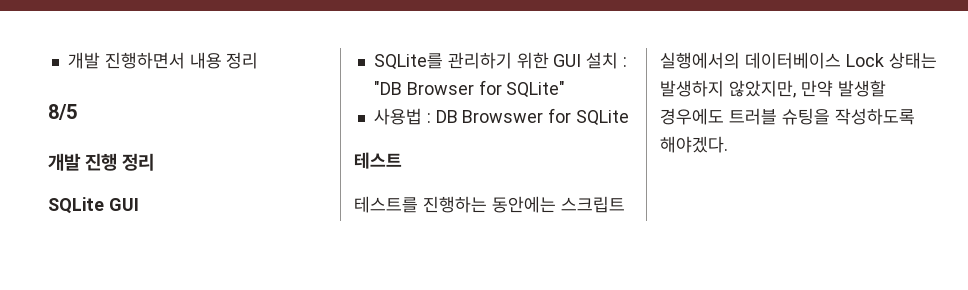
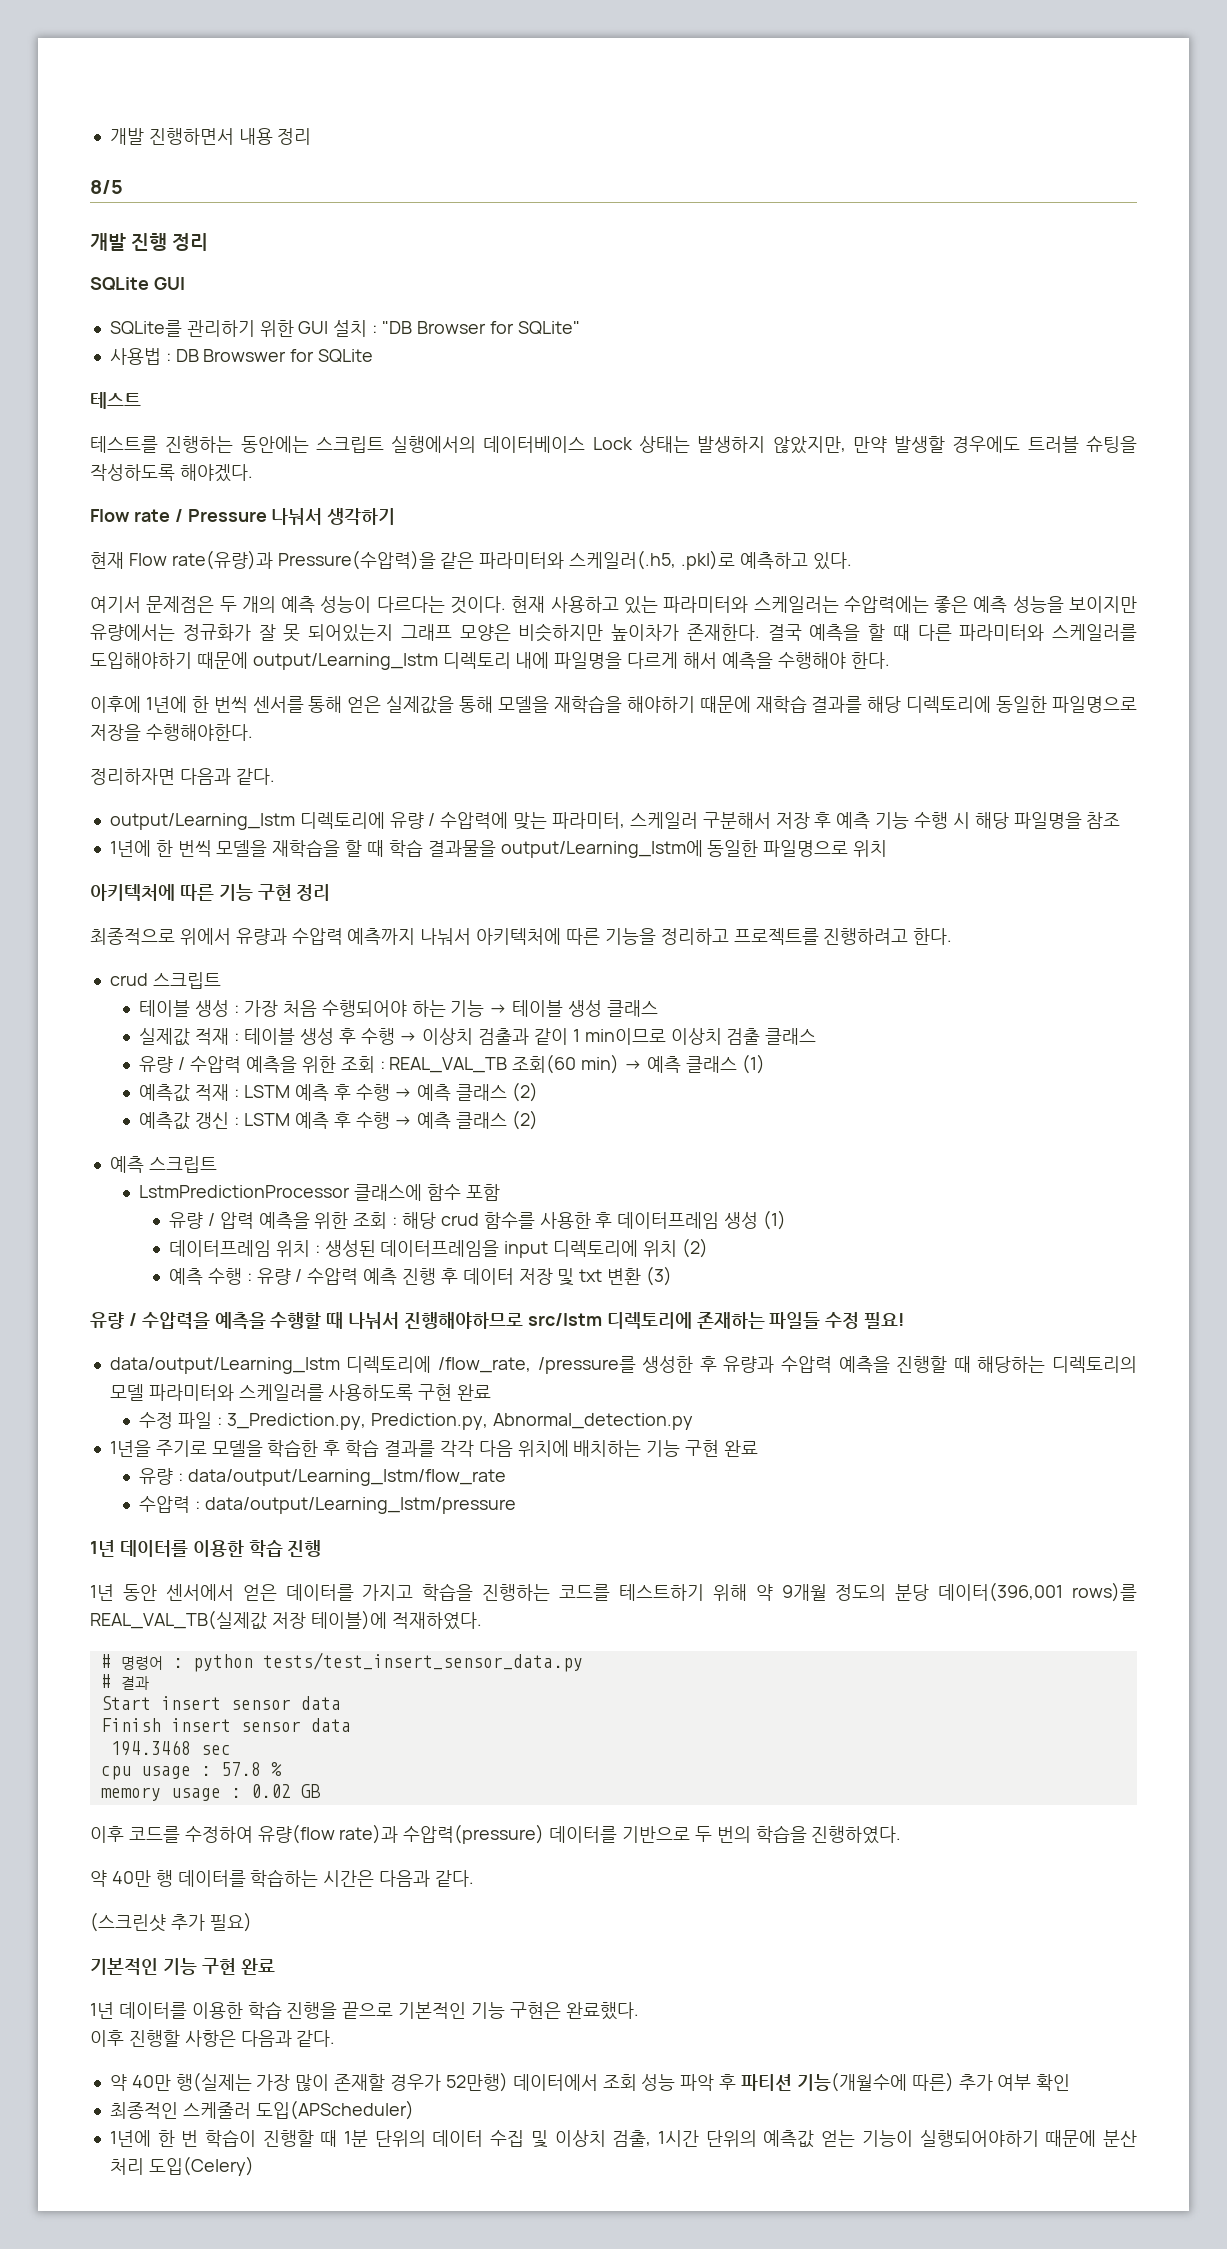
(728, 144) none -> [90,508,396,525] [90,550,852,570] [90,596,1137,614] [90,623,1137,642] [90,652,890,670] [90,695,1138,714] [90,724,253,741] [90,768,275,785] [109,812,1121,830] [109,839,888,858] [90,884,331,901] [90,928,953,945] [109,972,221,989] [139,1000,658,1017] [139,1028,817,1046] [139,1054,765,1074] [139,1082,538,1102] [139,1110,538,1130] [109,1156,217,1173] [139,1184,500,1201] [168,1210,786,1230] [168,1238,708,1258] [168,1266,672,1286] [90,1312,905,1329] [109,1356,1138,1374] [109,1384,492,1401] [139,1412,693,1430] [109,1439,758,1457] [139,1468,507,1486] [139,1496,517,1514] [90,1540,322,1557] [90,1582,1137,1602] [90,1610,482,1630] [100,1652,583,1672] [100,1674,149,1690] [100,1696,341,1710] [100,1718,351,1732] [110,1740,231,1756] [100,1762,282,1780] [100,1784,321,1801] [90,1824,902,1844] [90,1869,475,1887] [90,1912,252,1932] [90,1958,275,1975] [90,2001,639,2020] [90,2030,336,2047] [109,2072,1071,2092] [109,2100,414,2120] [109,2129,1138,2148] [109,2156,254,2176] // Flow rate / Pressure 나눠서 생각하기 // 현재 Flow rate(유량)과 Pressure(수압력)을 같은 파라미터와 스케일러(.h5, .pkl)로 예측하고 있다. // 여기서 문제점은 두 개의 예측 성능이 다르다는 것이다. 현재 사용하고 있는 파라미터와 스케일러는 수압력에는 좋은 예측 성능을 보이지만 유량에서는 정규화가 잘 못 되어있는지 그래프 모양은 비슷하지만 높이차가 존재한다. 결국 예측을 할 때 다른 파라미터와 스케일러를 도입해야하기 때문에 output/Learning_lstm 디렉토리 내에 파일명을 다르게 해서 예측을 수행해야 한다. // 이후에 1년에 한 번씩 센서를 통해 얻은 실제값을 통해 모델을 재학습을 해야하기 때문에 재학습 결과를 해당 디렉토리에 동일한 파일명으로 저장을 수행해야한다. // 정리하자면 다음과 같다. // output/Learning_lstm 디렉토리에 유량 / 수압력에 맞는 파라미터, 스케일러 구분해서 저장 후 예측 기능 수행 시 해당 파일명을 참조 // 1년에 한 번씩 모델을 재학습을 할 때 학습 결과물을 output/Learning_lstm에 동일한 파일명으로 위치 // 아키텍처에 따른 기능 구현 정리 // 최종적으로 위에서 유량과 수압력 예측까지 나눠서 아키텍처에 따른 기능을 정리하고 프로젝트를 진행하려고 한다. // crud 스크립트 // 테이블 생성 : 가장 처음 수행되어야 하는 기능 → 테이블 생성 클래스 // 실제값 적재 : 테이블 생성 후 수행 → 이상치 검출과 같이 1 min이므로 이상치 검출 클래스 // 유량 / 수압력 예측을 위한 조회 : REAL_VAL_TB 조회(60 min) → 예측 클래스 (1) // 예측값 적재 : LSTM 예측 후 수행 → 예측 클래스 (2) // 예측값 갱신 : LSTM 예측 후 수행 → 예측 클래스 (2) // 예측 스크립트 // LstmPredictionProcessor 클래스에 함수 포함 // 유량 / 압력 예측을 위한 조회 : 해당 crud 함수를 사용한 후 데이터프레임 생성 (1) // 데이터프레임 위치 : 생성된 데이터프레임을 input 디렉토리에 위치 (2) // 예측 수행 : 유량 / 수압력 예측 진행 후 데이터 저장 및 txt 변환 (3) // 유량 / 수압력을 예측을 수행할 때 나눠서 진행해야하므로 src/lstm 디렉토리에 존재하는 파일들 수정 필요! // data/output/Learning_lstm 디렉토리에 /flow_rate, /pressure를 생성한 후 유량과 수압력 예측을 진행할 때 해당하는 디렉토리의 모델 파라미터와 스케일러를 사용하도록 구현 완료 // 수정 파일 : 3_Prediction.py, Prediction.py, Abnormal_detection.py // 1년을 주기로 모델을 학습한 후 학습 결과를 각각 다음 위치에 배치하는 기능 구현 완료 // 유량 : data/output/Learning_lstm/flow_rate // 수압력 : data/output/Learning_lstm/pressure // 1년 데이터를 이용한 학습 진행 // 1년 동안 센서에서 얻은 데이터를 가지고 학습을 진행하는 코드를 테스트하기 위해 약 9개월 정도의 분당 데이터(396,001 rows)를 REAL_VAL_TB(실제값 저장 테이블)에 적재하였다. // # 명령어 : python tests/test_insert_sensor_data.py // # 결과 // Start insert sensor data // Finish insert sensor data // 194.3468 sec // cpu usage : 57.8 % // memory usage : 0.02 GB // 이후 코드를 수정하여 유량(flow rate)과 수압력(pressure) 데이터를 기반으로 두 번의 학습을 진행하였다. // 약 40만 행 데이터를 학습하는 시간은 다음과 같다. // (스크린샷 추가 필요) // 기본적인 기능 구현 완료 // 1년 데이터를 이용한 학습 진행을 끝으로 기본적인 기능 구현은 완료했다. // 이후 진행할 사항은 다음과 같다. // 약 40만 행(실제는 가장 많이 존재할 경우가 52만행) 데이터에서 조회 성능 파악 후 파티션 기능(개월수에 따른) 추가 여부 확인 // 최종적인 스케줄러 도입(APScheduler) // 1년에 한 번 학습이 진행할 때 1분 단위의 데이터 수집 및 이상치 검출, 1시간 단위의 예측값 얻는 기능이 실행되어야하기 때문에 분산 처리 도입(Celery)

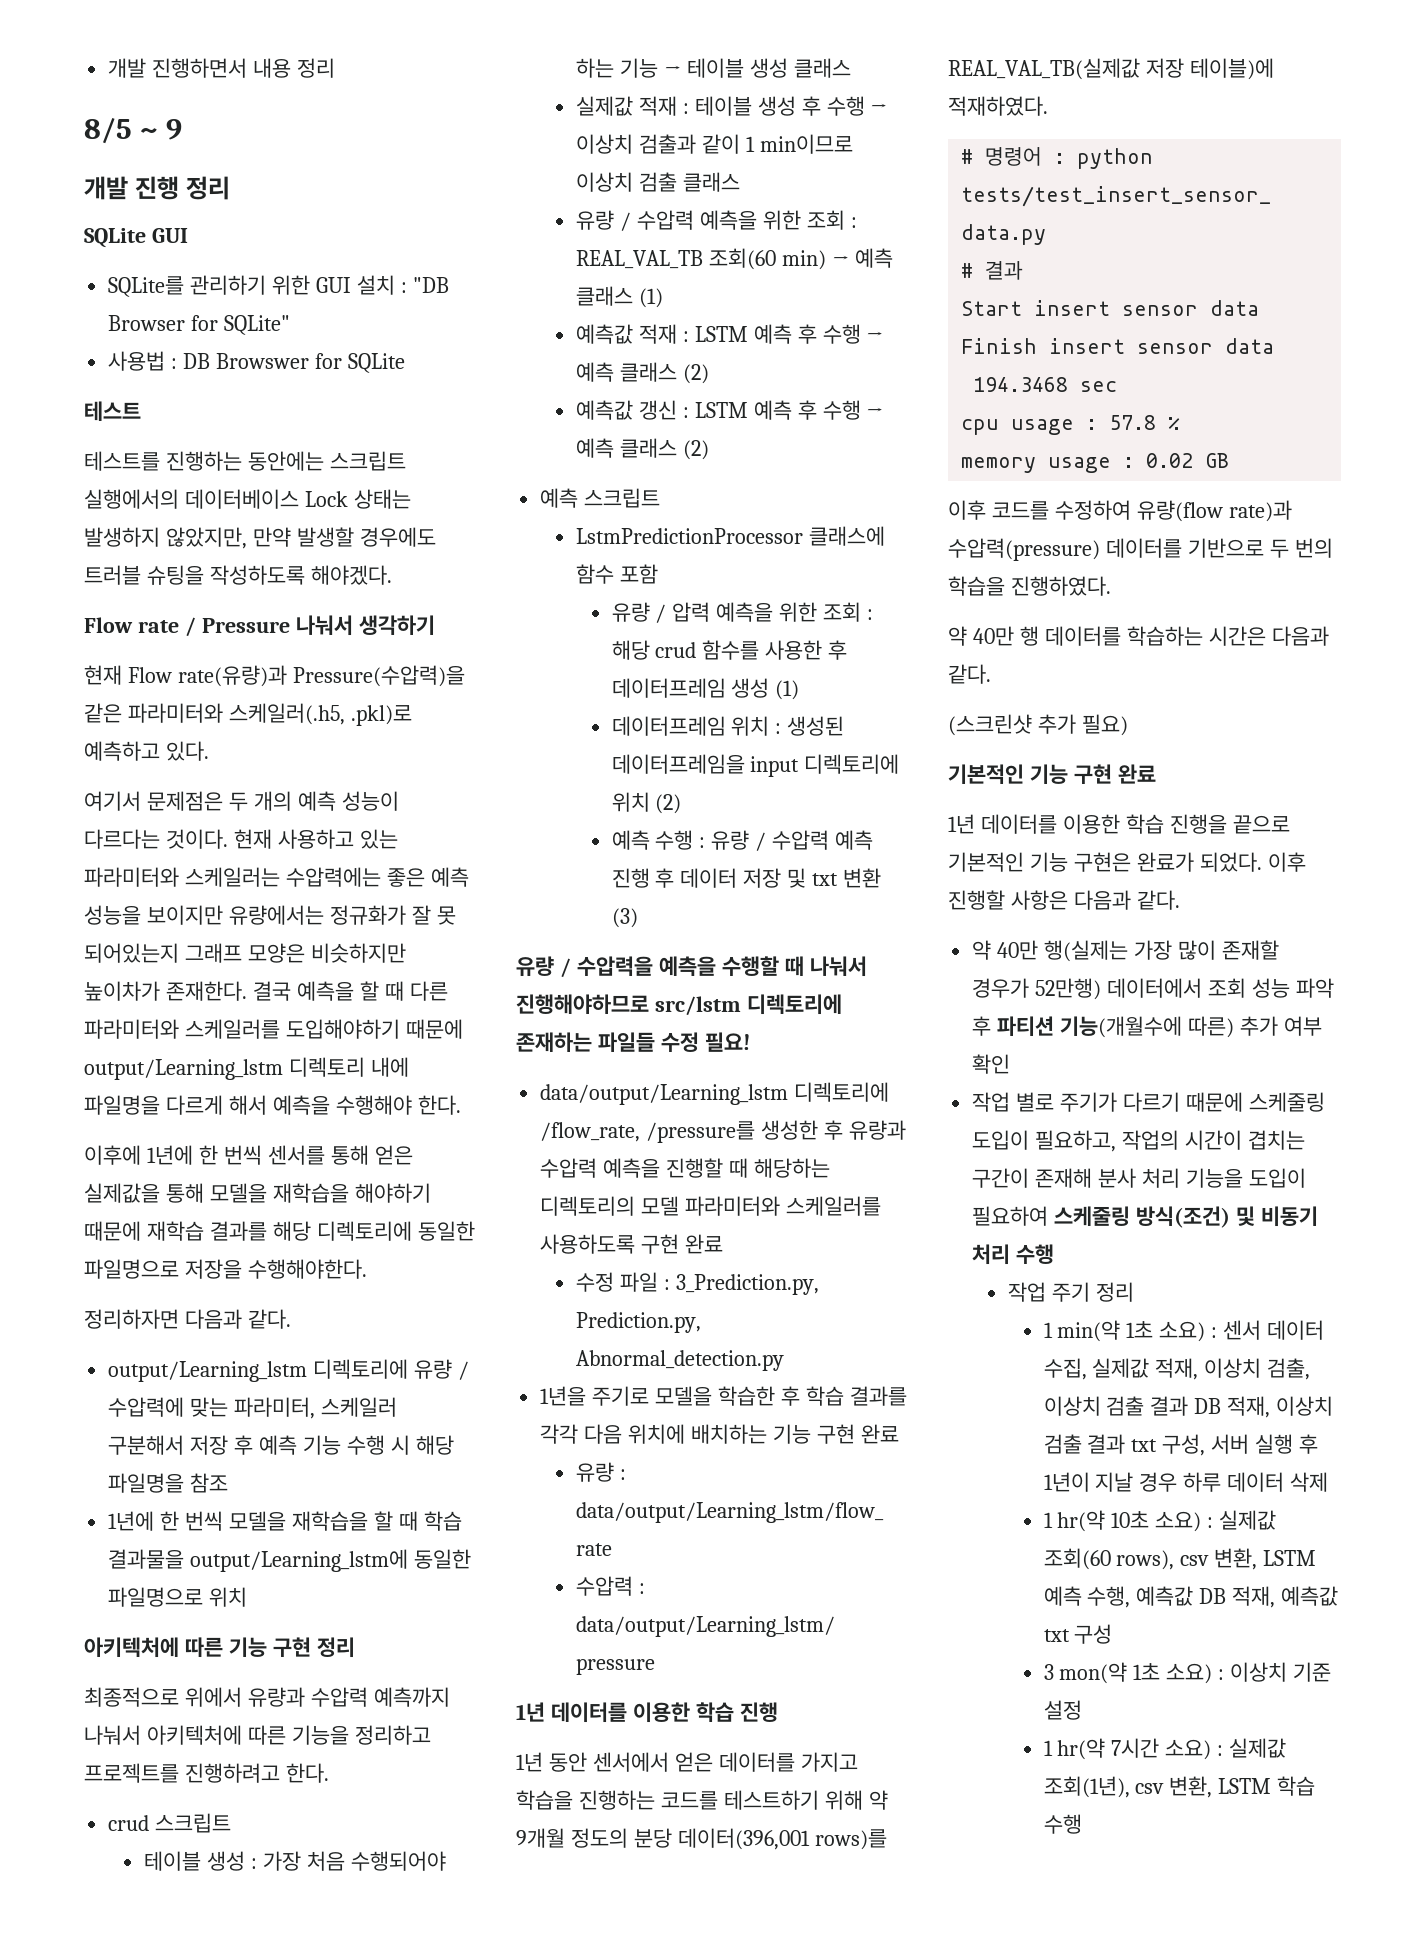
(123, 187) none -> [139,119,182,140] ~ 9
[565,2002,639,2020] 완료했다. // -> [1136,852,1262,872] 완료가 되었다.
[109,2100,414,2120] [109,2129,1138,2148] [109,2156,254,2176] 최종적인 스케줄러 도입(APScheduler) // 1년에 한 번 학습이 진행할 때 1분 단위의 데이터 수집 및 이상치 검출, 1시간 단위의 예측값 얻는 기능이 실행되어야하기 때문에 분산 처리 도입(Celery) -> [972,1092,1325,1112] [972,1130,1305,1152] [972,1168,1306,1188] [972,1206,1318,1228] [972,1244,1055,1265] [1007,1282,1134,1302] [1043,1320,1325,1342] [1043,1358,1311,1380] [1043,1396,1334,1418] [1043,1434,1319,1456] [1043,1472,1329,1492] [1043,1510,1277,1532] [1043,1548,1317,1570] [1043,1586,1339,1608] [1043,1624,1113,1644] [1043,1662,1332,1684] [1043,1700,1082,1720] [1043,1738,1287,1760] [1043,1776,1316,1798] [1043,1814,1082,1834] 작업 별로 주기가 다르기 때문에 스케줄링 도입이 필요하고, 작업의 시간이 겹치는 구간이 존재해 분사 처리 기능을 도입이 필요하여 스케줄링 방식(조건) 및 비동기 처리 수행 // 작업 주기 정리 // 1 min(약 1초 소요) : 센서 데이터 수집, 실제값 적재, 이상치 검출, 이상치 검출 결과 DB 적재, 이상치 검출 결과 txt 구성, 서버 실행 후 1년이 지날 경우 하루 데이터 삭제 // 1 hr(약 10초 소요) : 실제값 조회(60 rows), csv 변환, LSTM 예측 수행, 예측값 DB 적재, 예측값 txt 구성 // 3 mon(약 1초 소요) : 이상치 기준 설정 // 1 hr(약 7시간 소요) : 실제값 조회(1년), csv 변환, LSTM 학습 수행

